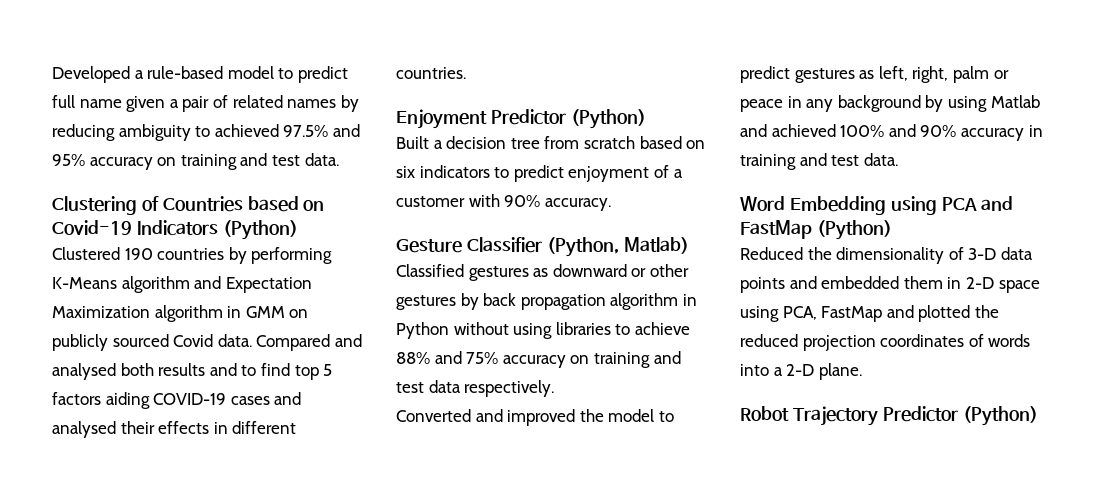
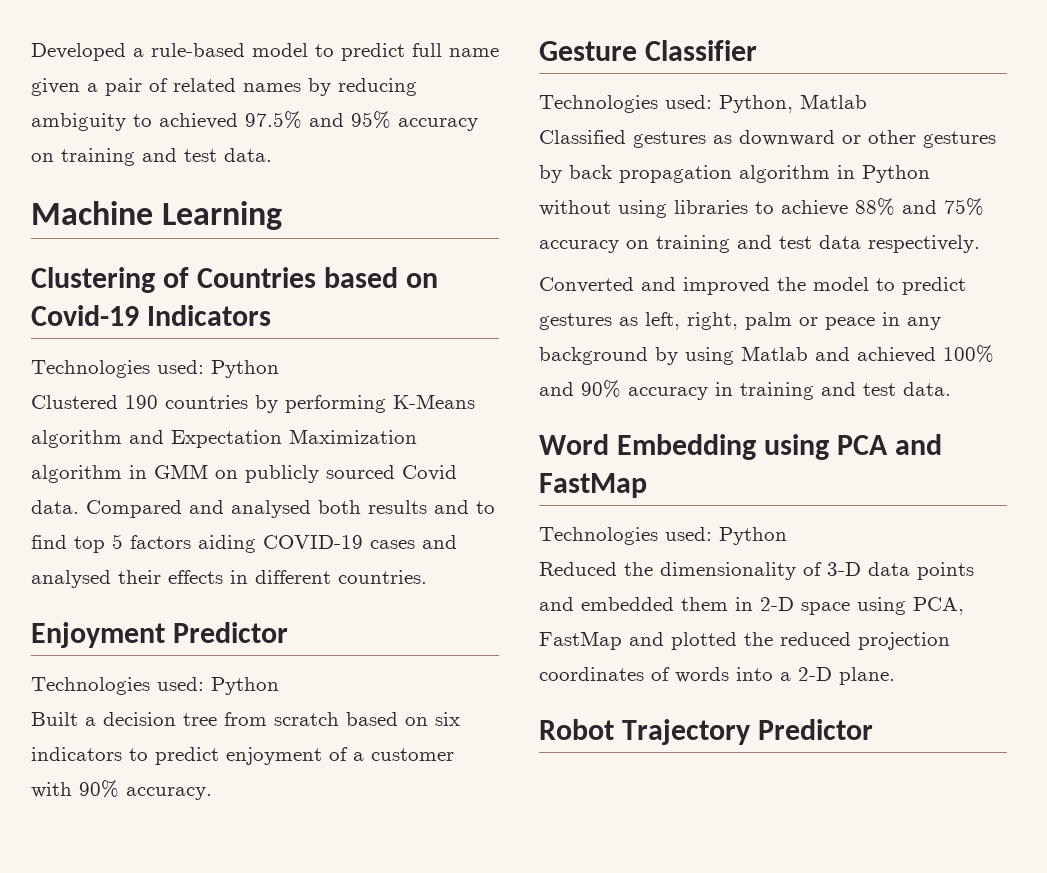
(339, 159) none -> [31,201,283,230] // Machine Learning
[222,220,298,240] (Python) -> [31,360,279,378] // Technologies used: Python
[570,109,646,129] (Python) -> [31,677,279,695] // Technologies used: Python
[546,237,689,257] (Python, Matlab) -> [539,94,867,113] // Technologies used: Python, Matlab
[816,220,892,240] (Python) -> [539,527,787,545] // Technologies used: Python
[962,406,1038,426] (Python) -> (873, 729) none

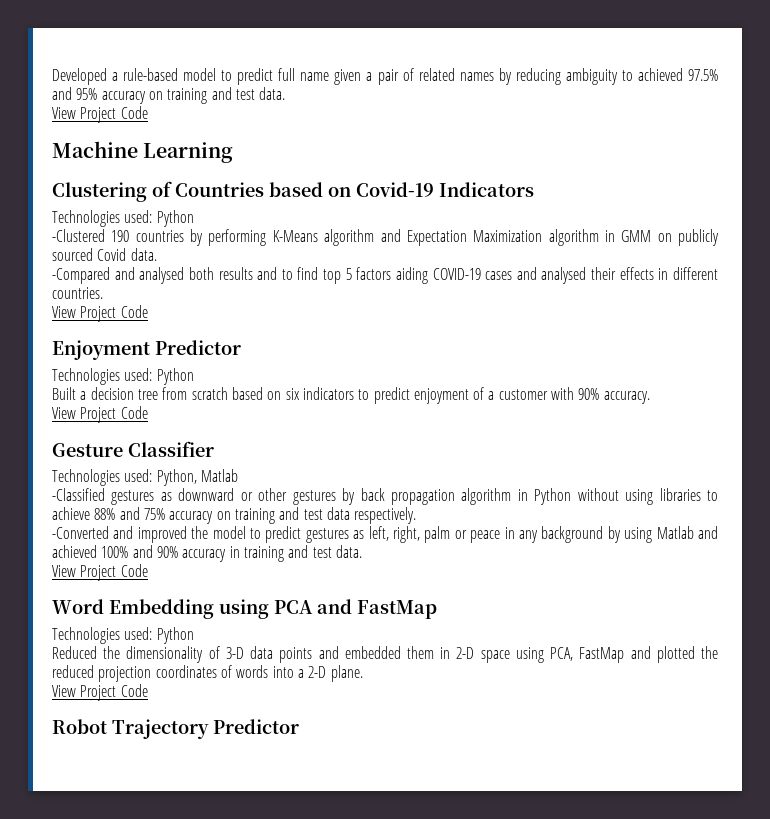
(272, 155) none -> [52,106,148,123] // View Project Code
[31,395,118,409] Clustered -> [52,229,105,242] -Clustered
[86,500,182,518] Compared -> [52,267,110,284] // -Compared
(427, 577) none -> [52,305,148,322] // View Project Code
(212, 793) none -> [52,406,148,423] // View Project Code
[539,130,626,144] Classified -> [52,488,105,501] -Classified
[539,277,634,293] Converted -> [52,526,109,539] -Converted
(951, 389) none -> [52,564,148,581] // View Project Code
(895, 676) none -> [52,684,148,701] // View Project Code

